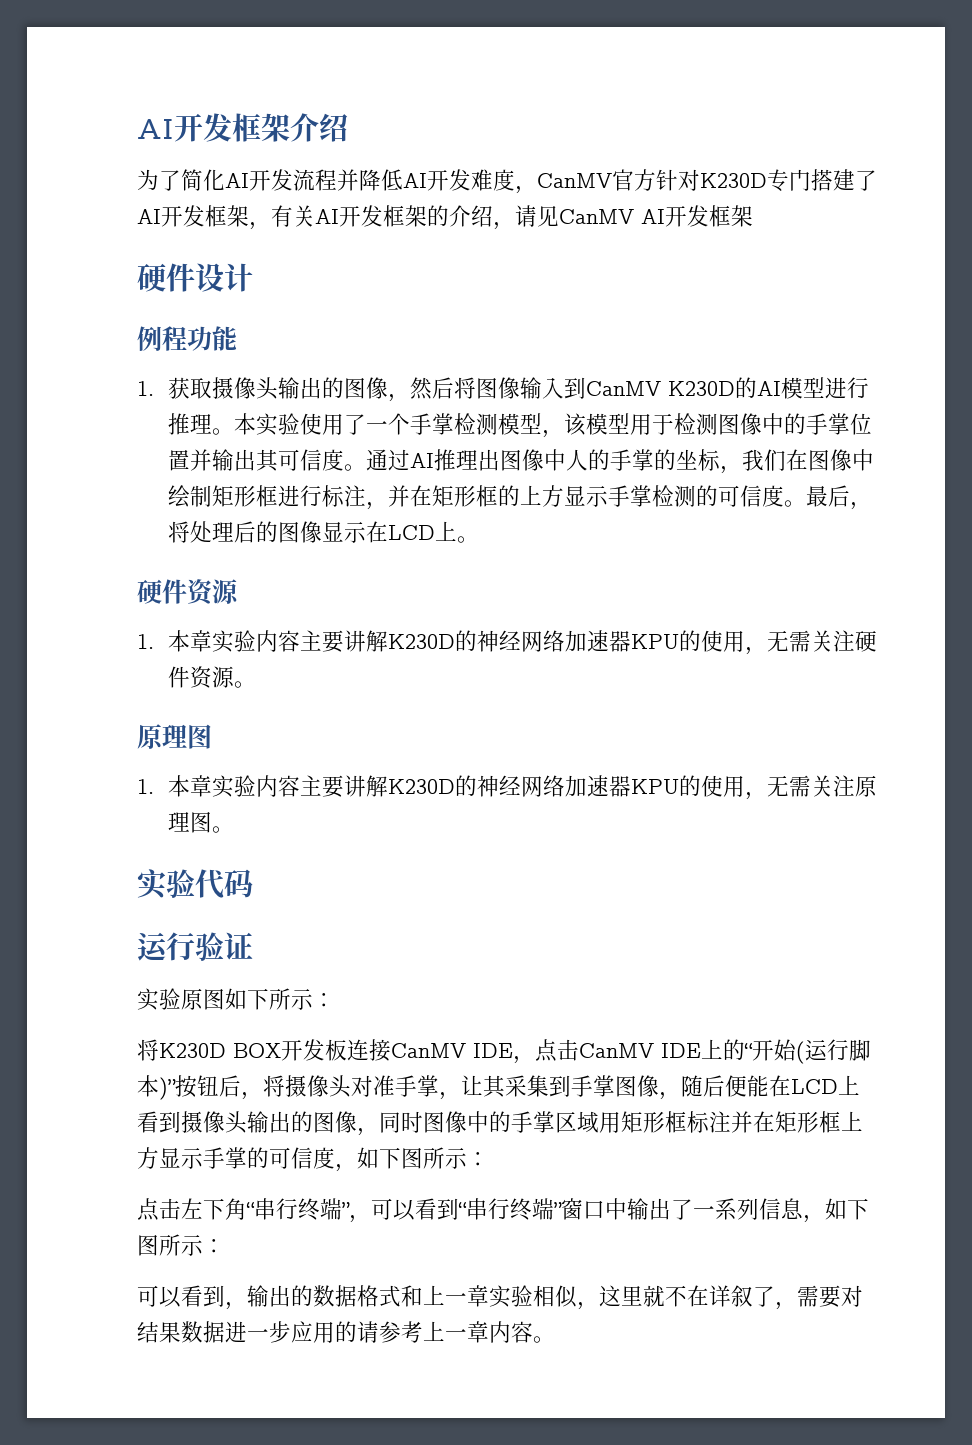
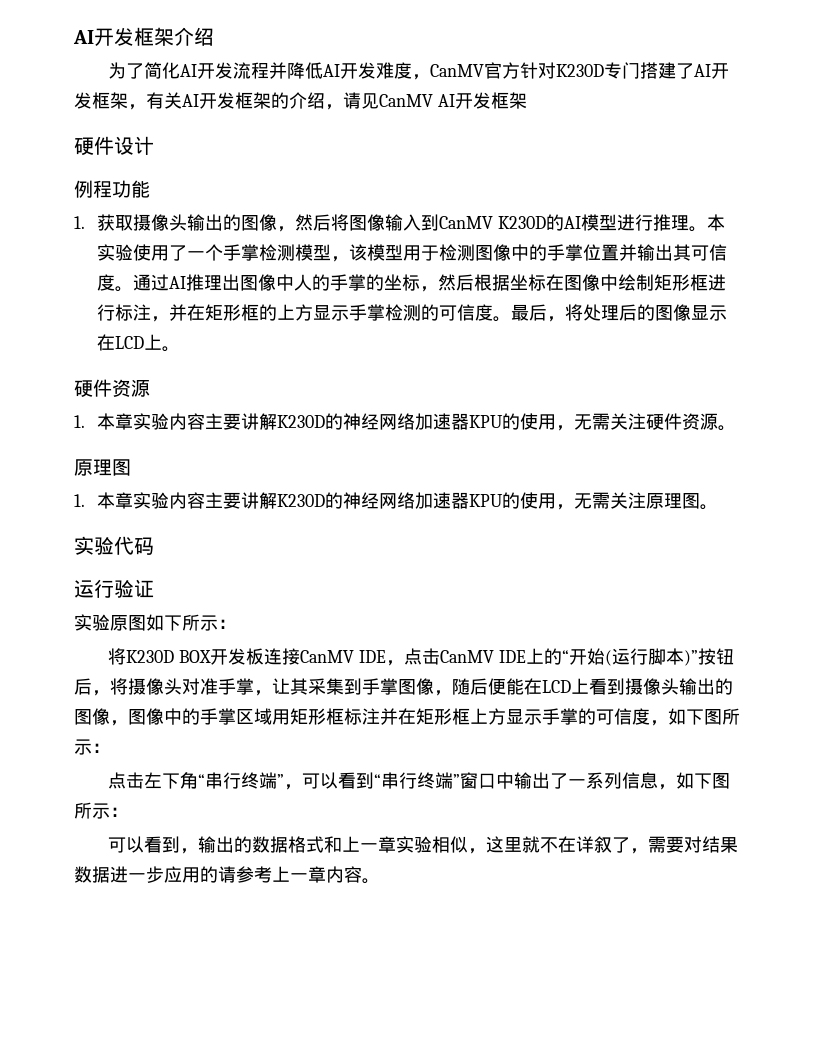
[741,449,786,471] 我们 -> [438,274,547,291] 然后根据坐标
[379,1111,423,1133] 同时 -> (128, 723) none

